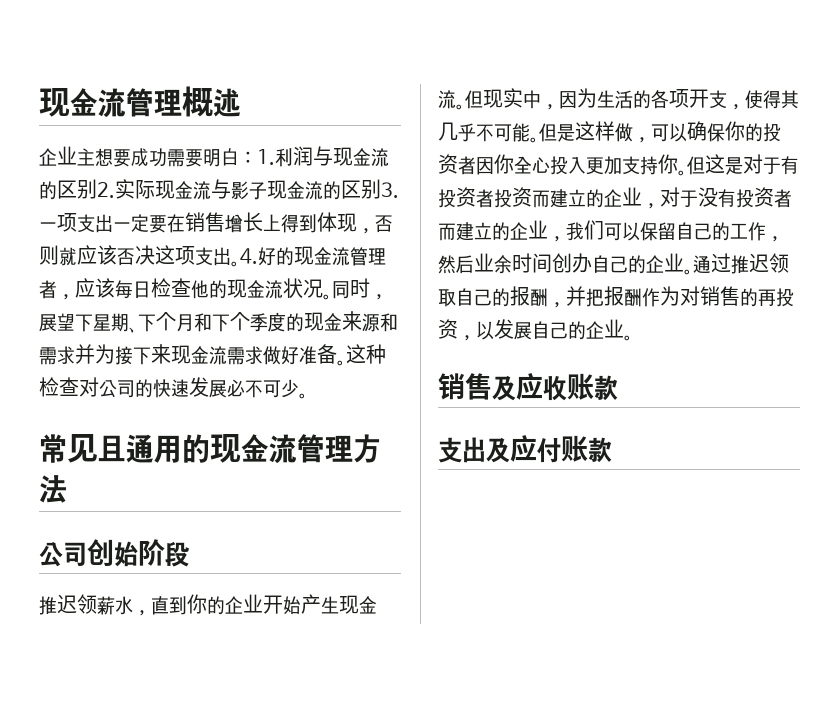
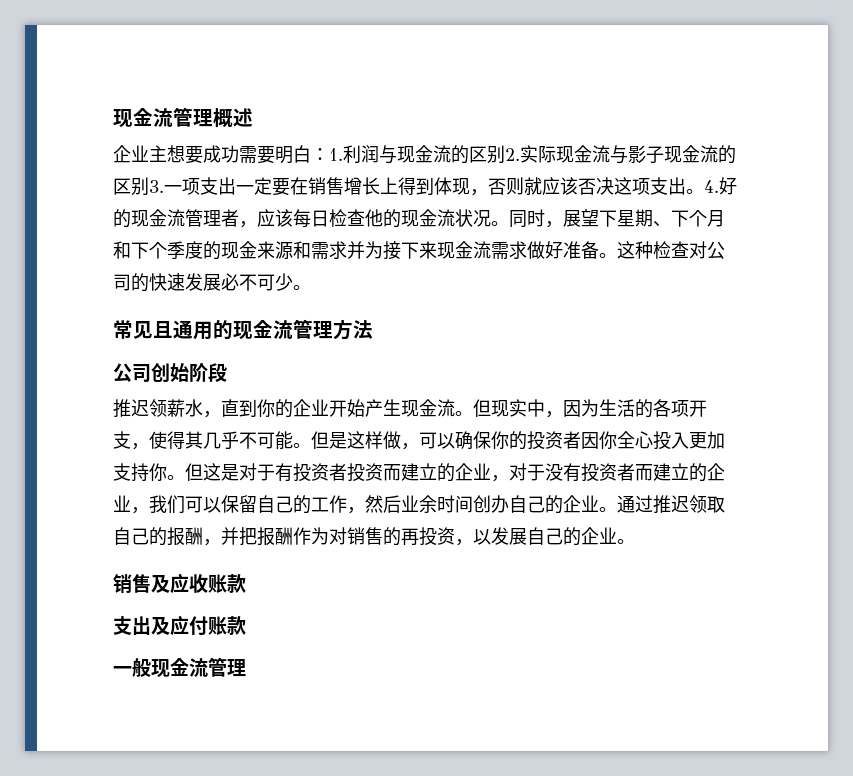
(612, 450) none -> [113,657,246,678] // 一般现金流管理

